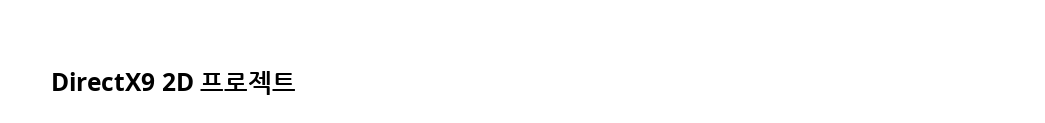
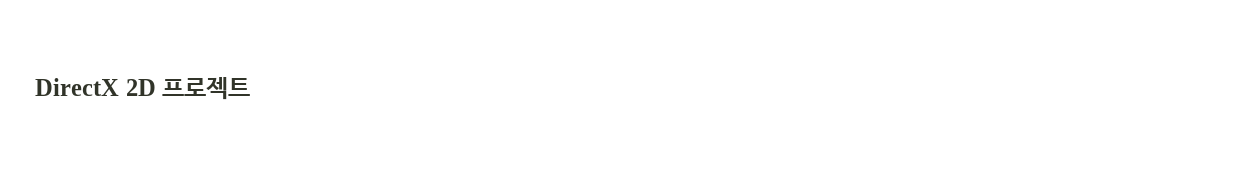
[51,72,155,91] DirectX9 -> [35,78,119,96] DirectX

